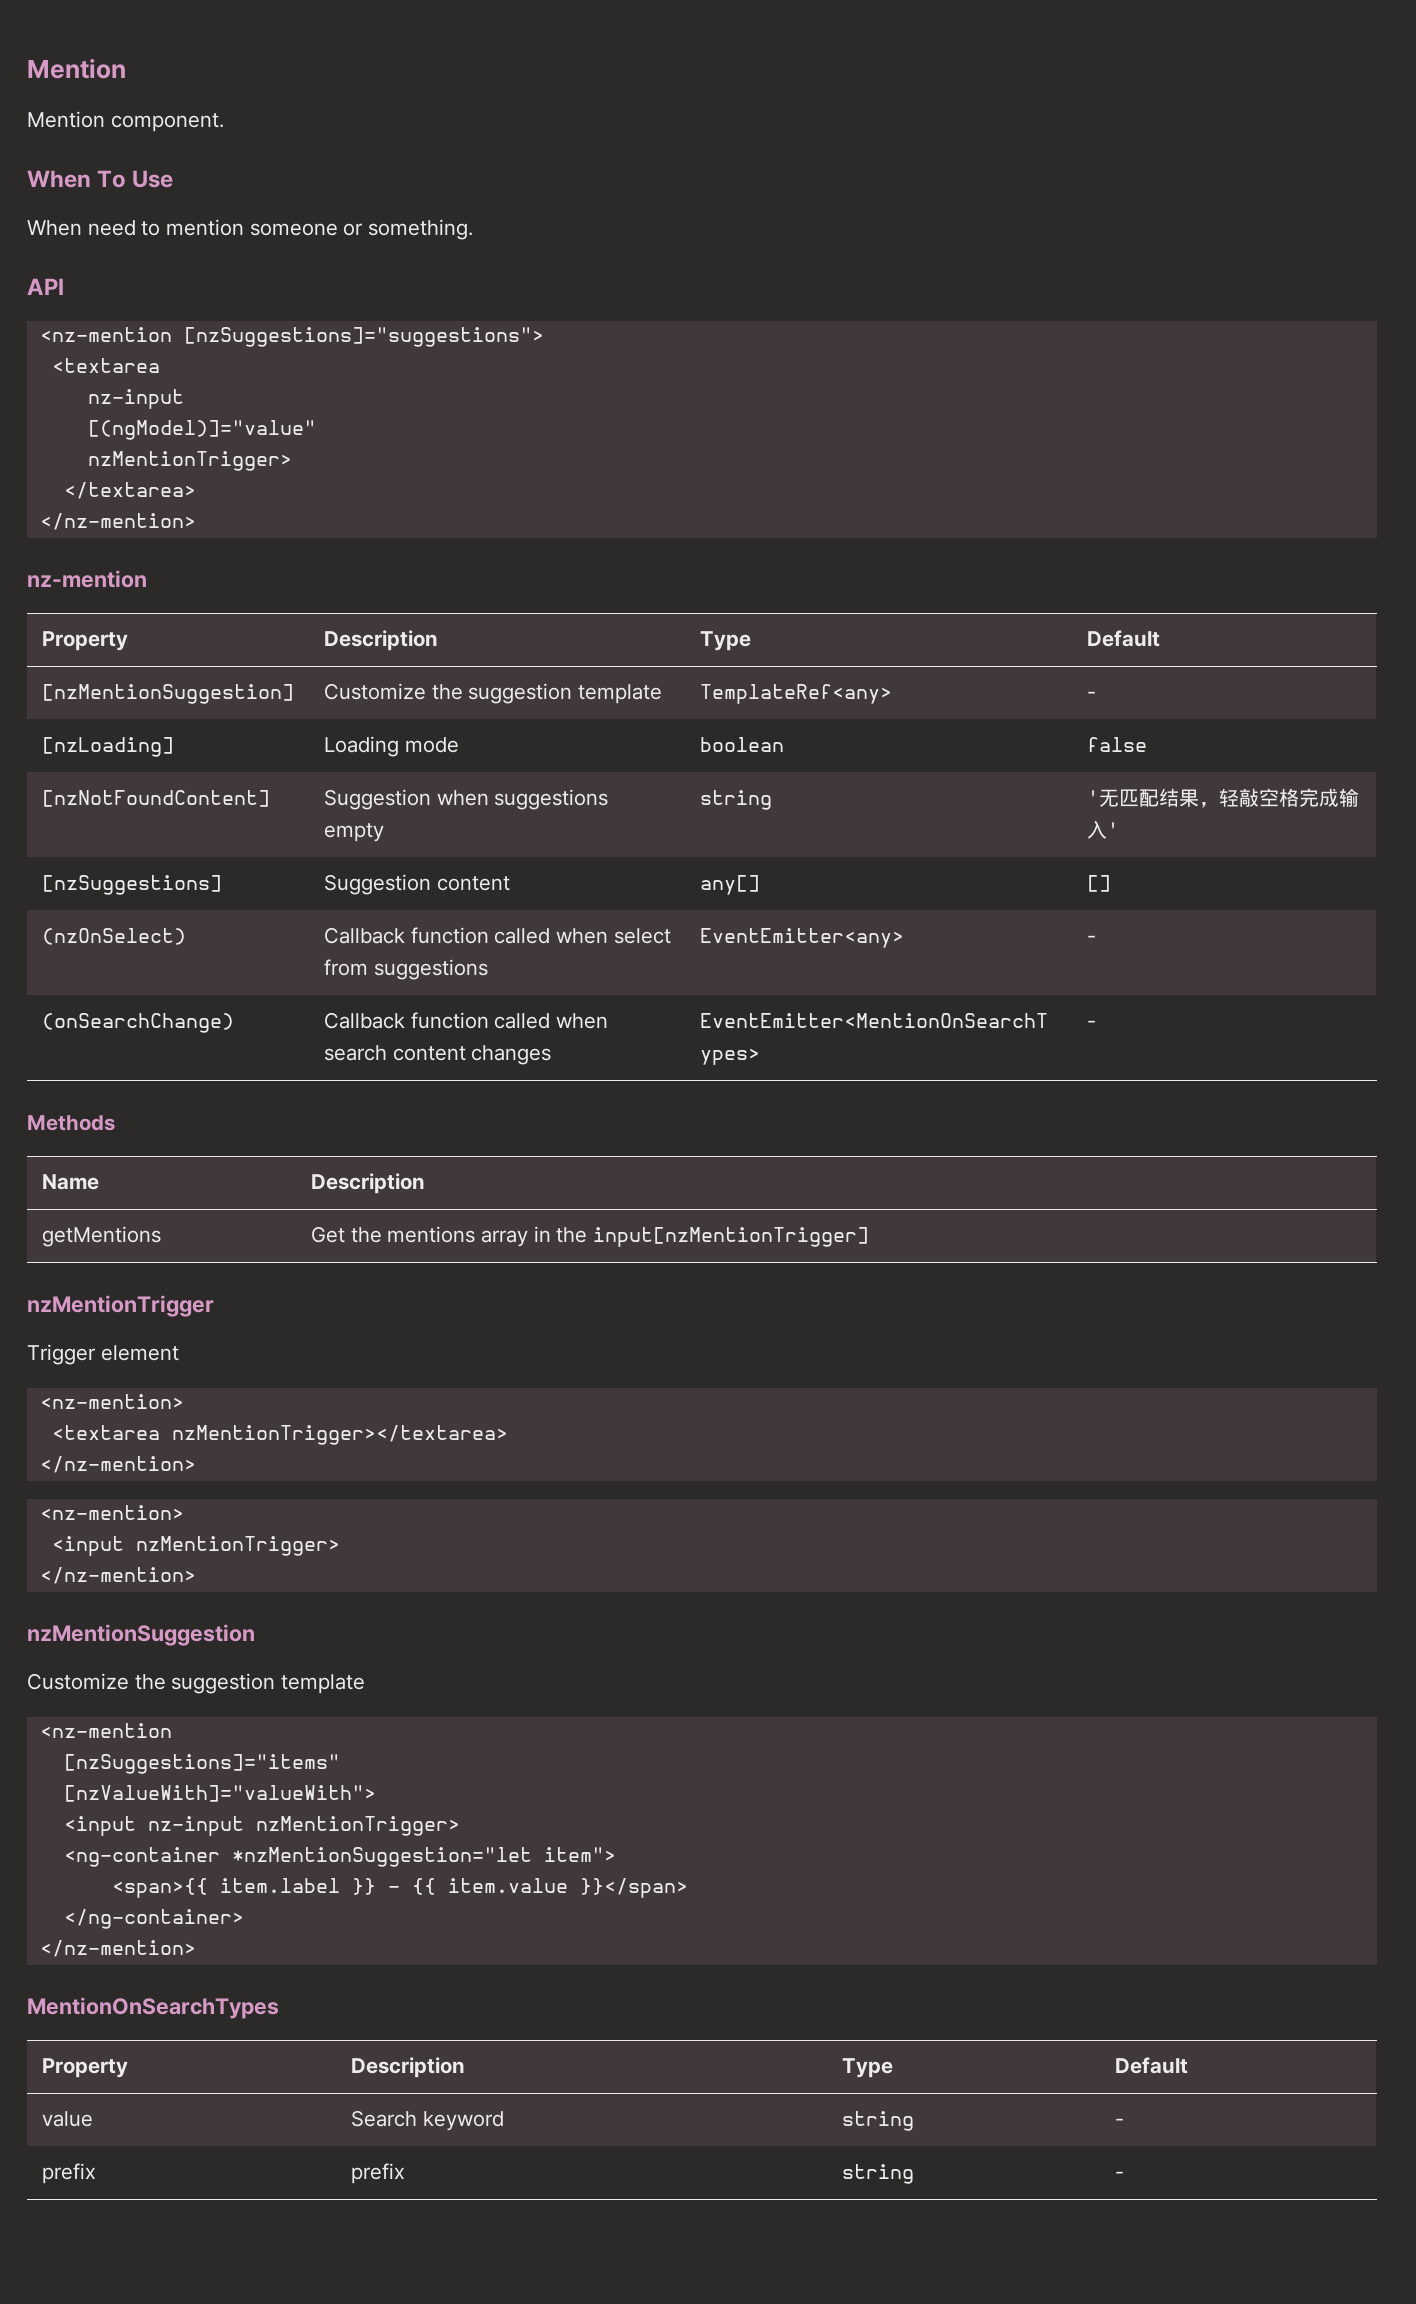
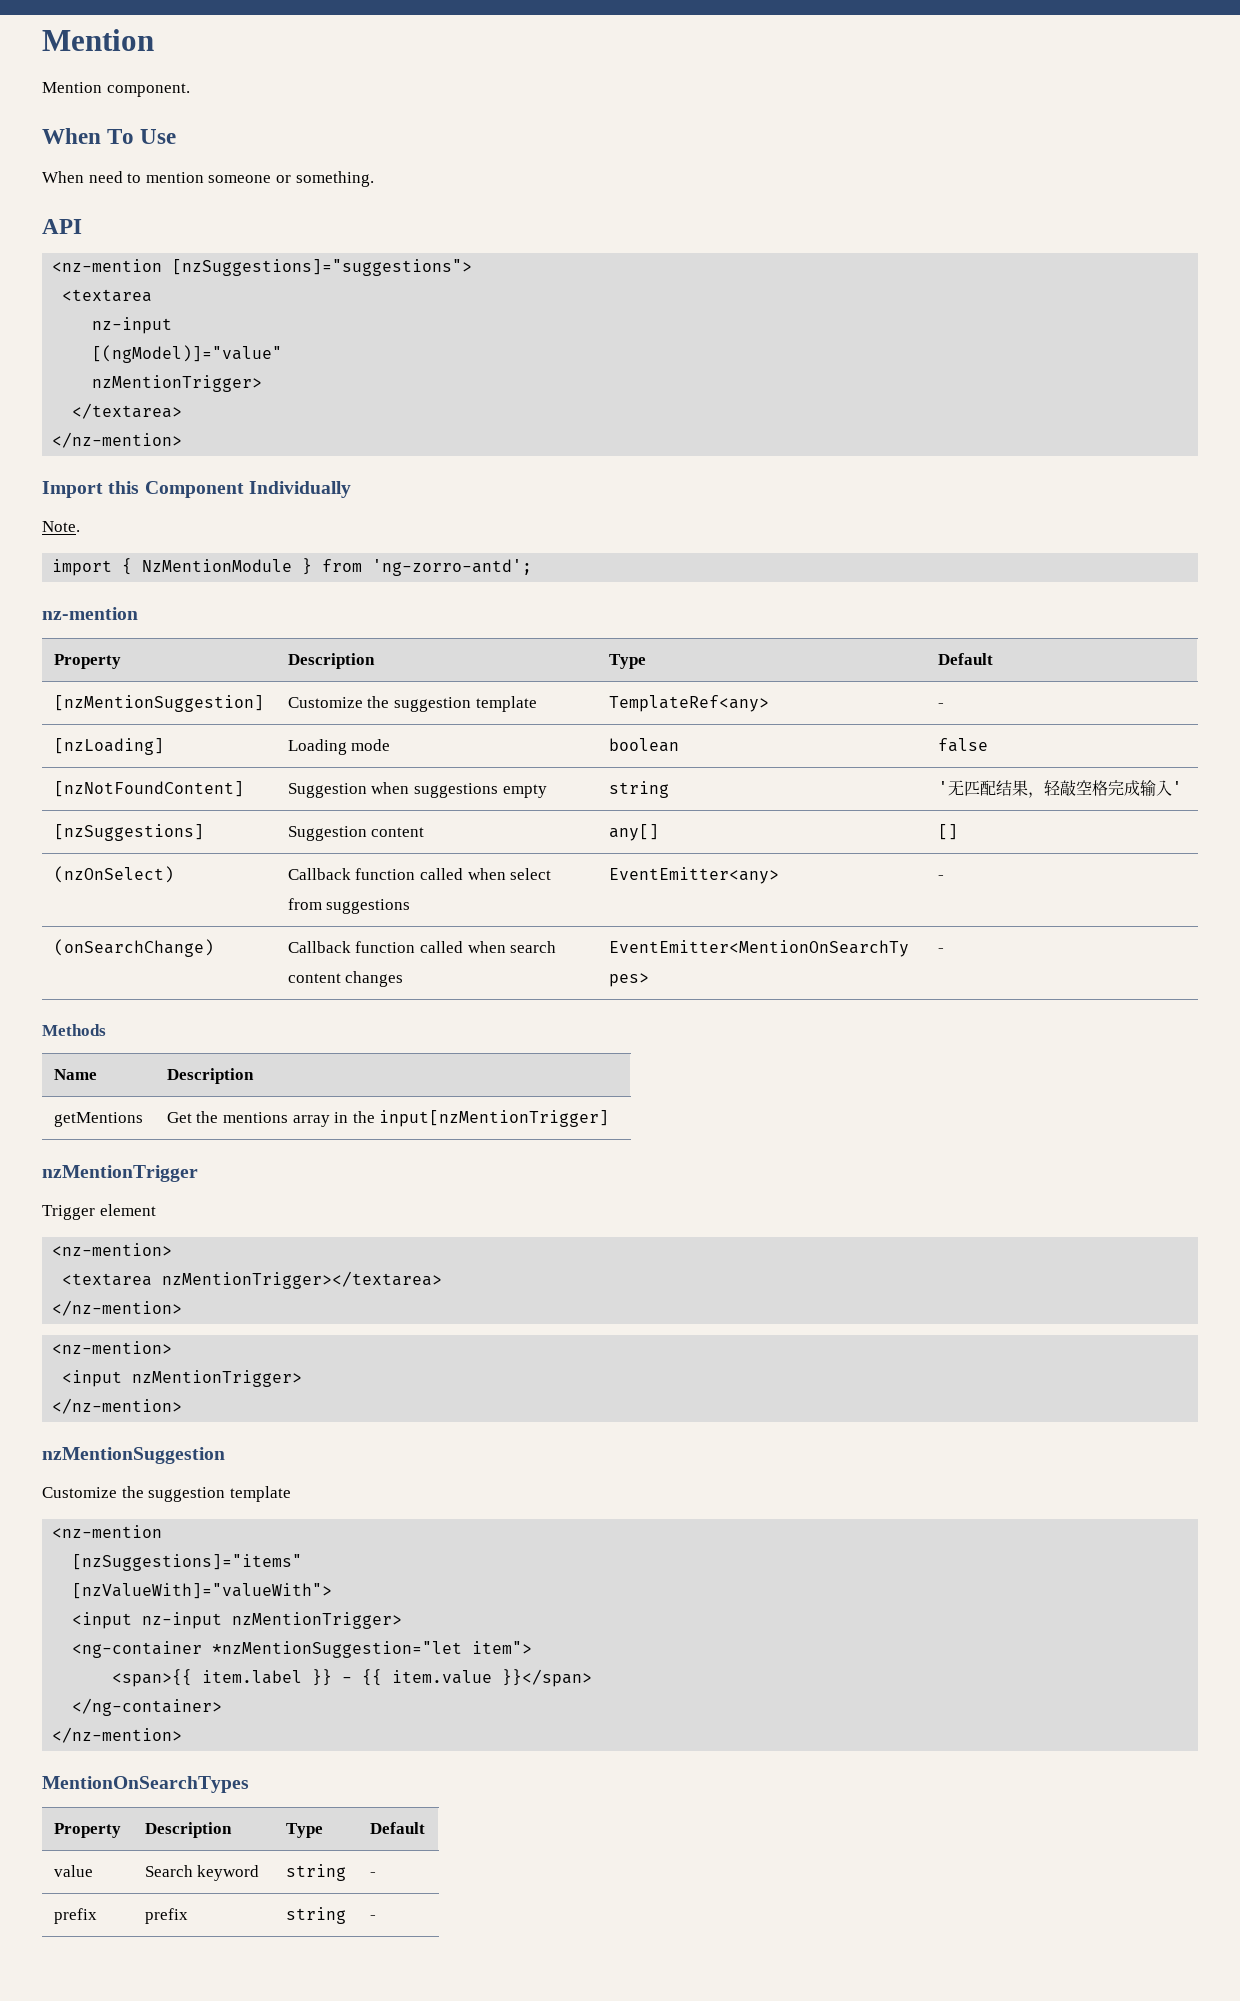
(196, 521) none -> [42,481,351,498] [42,521,80,532] [52,558,533,576] // Import this Component Individually // Note. // import { NzMentionModule } from 'ng-zorro-antd';

